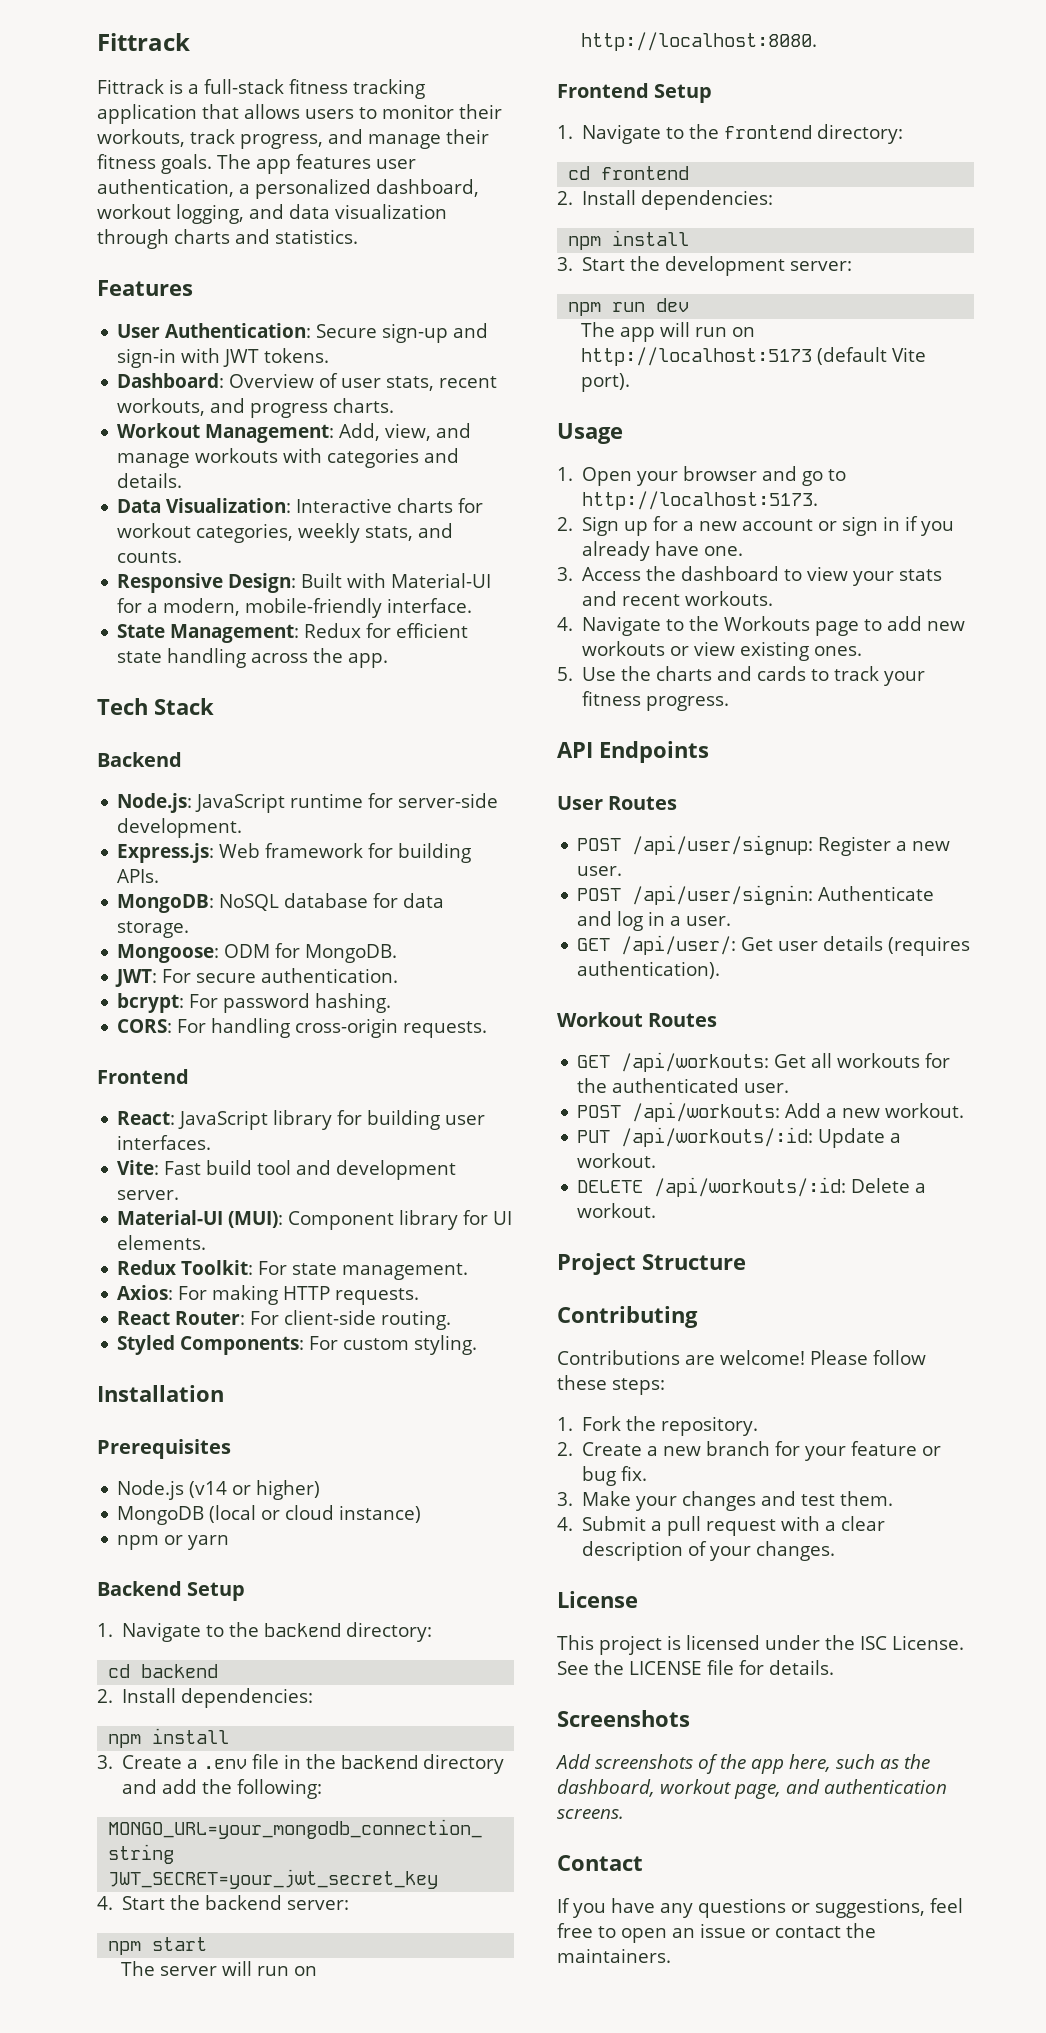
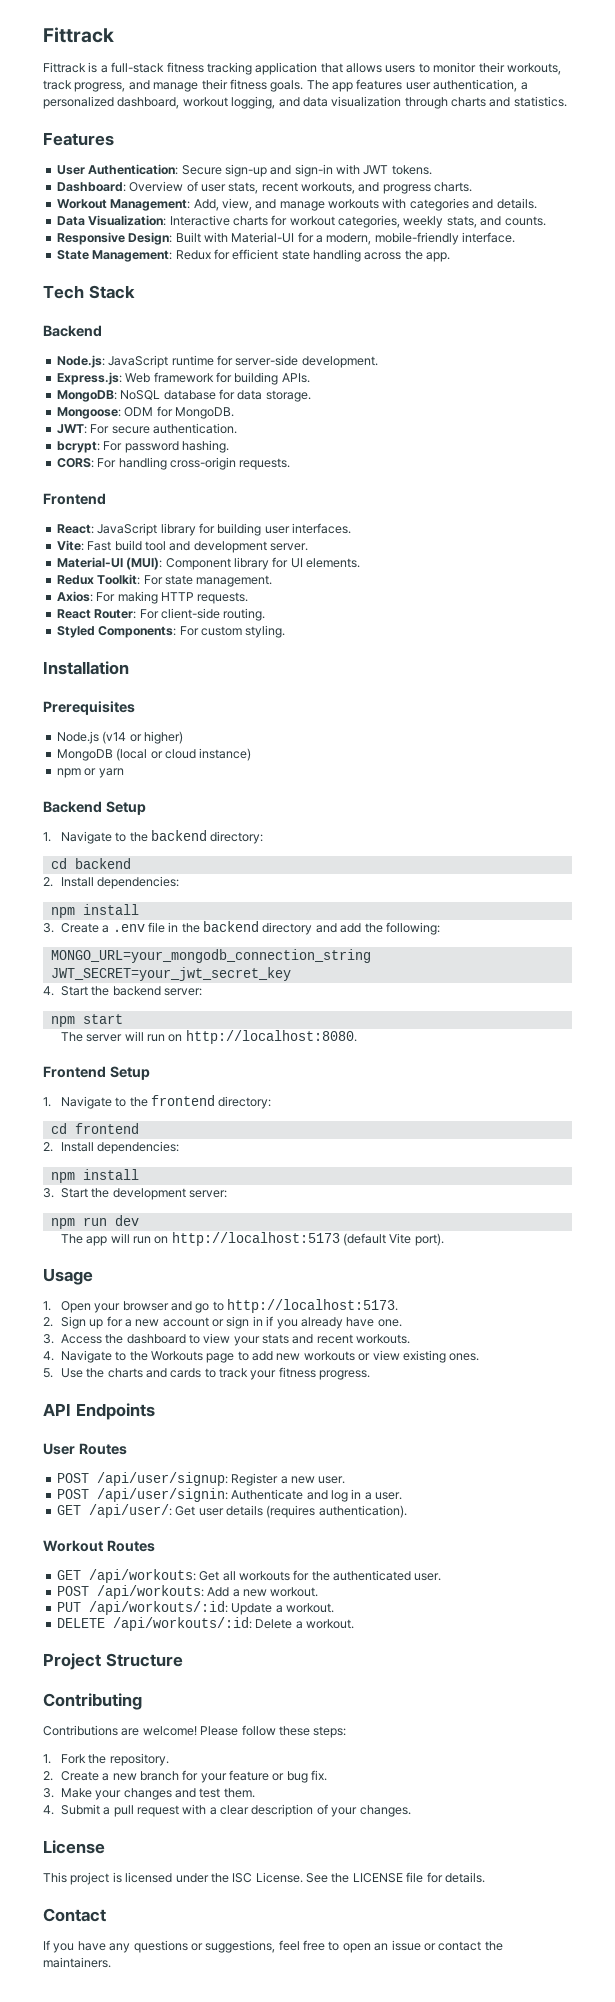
[557,1710,690,1727] [555,1754,930,1774] [557,1779,947,1799] [557,1809,624,1819] // Screenshots // Add screenshots of the app here, such as the dashboard, workout page, and authentication screens. -> (485, 1877) none

